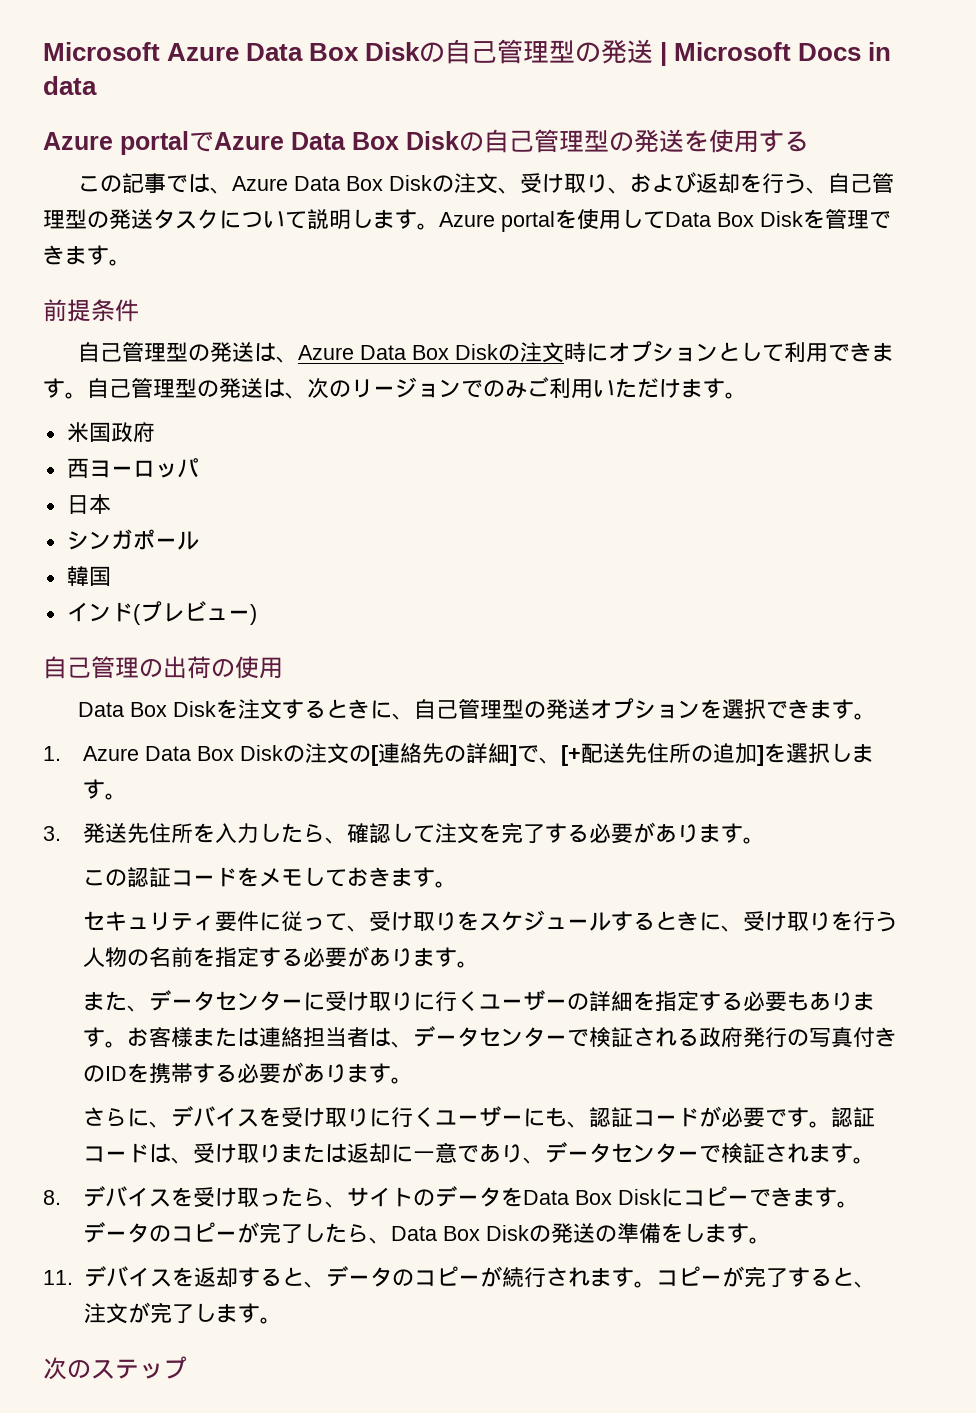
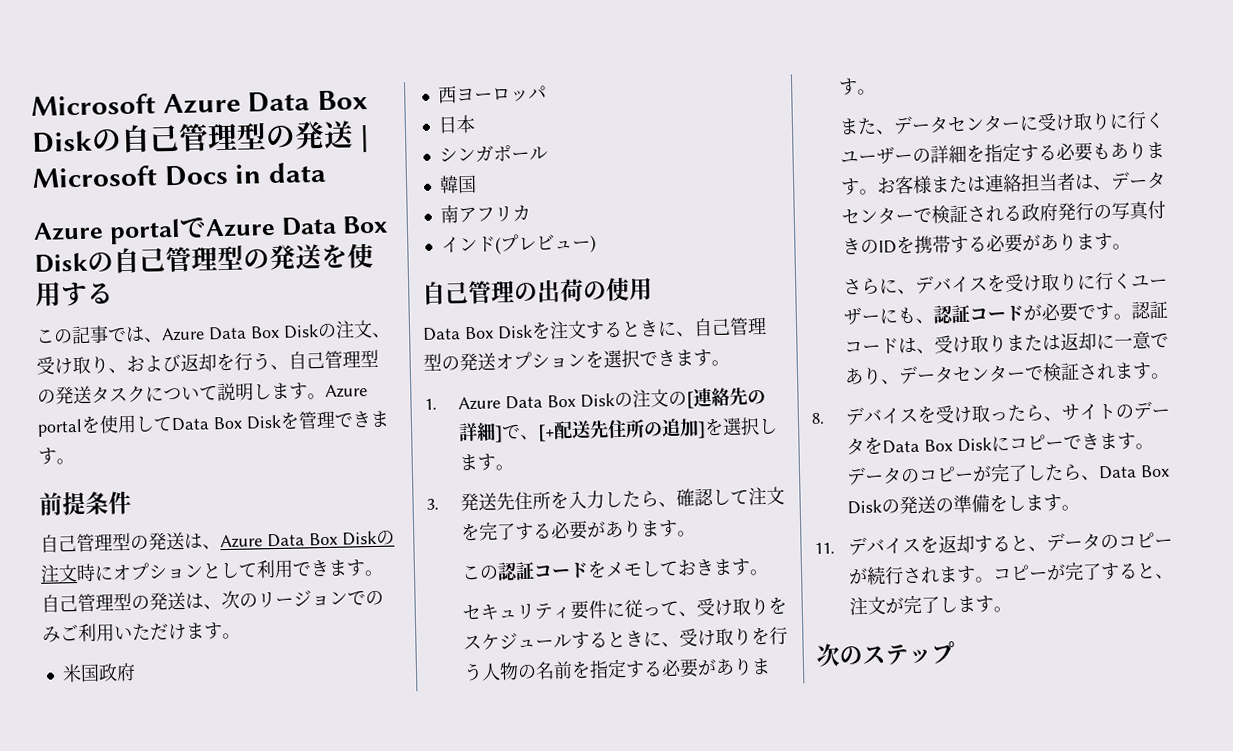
(111, 576) none -> [439,204,531,224] // 南アフリカ

